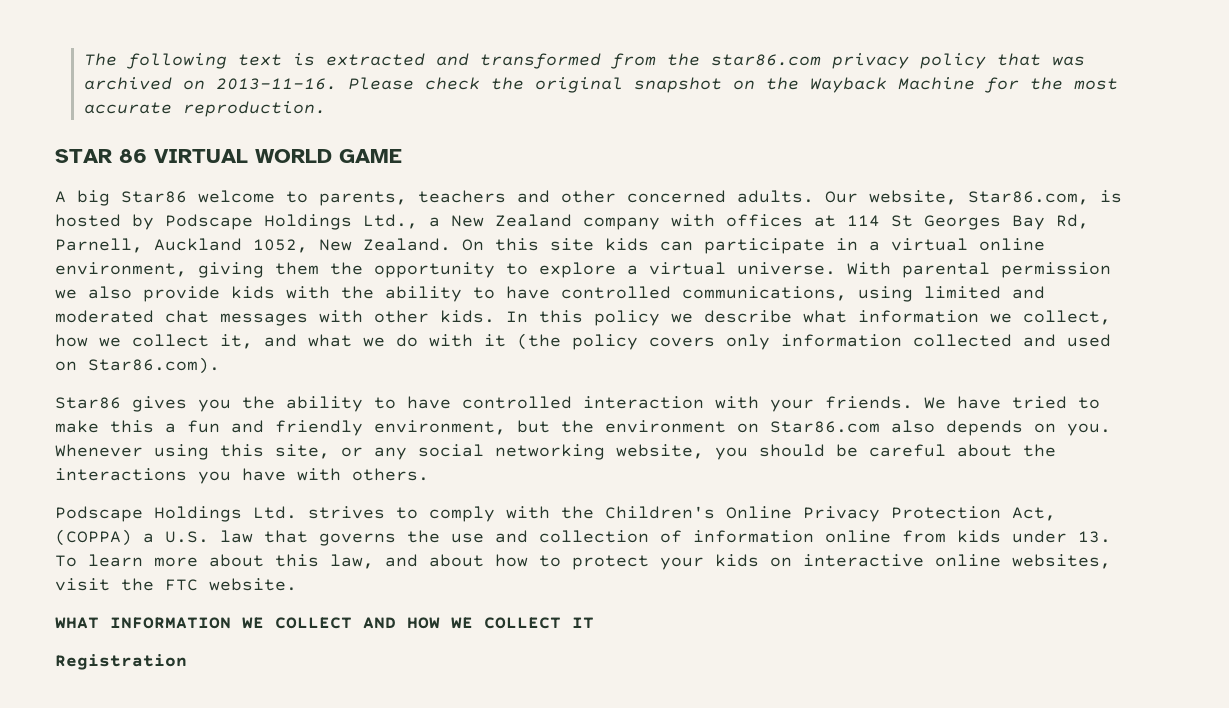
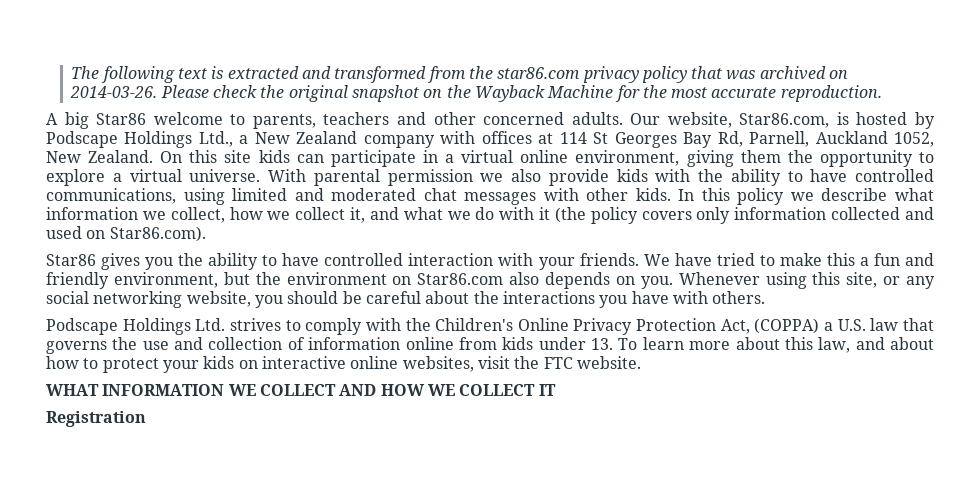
[215,78,337,90] 2013-11-16. -> [70,86,158,98] 2014-03-26.
[55,149,402,163] // STAR 86 VIRTUAL WORLD GAME -> (882, 93) none

